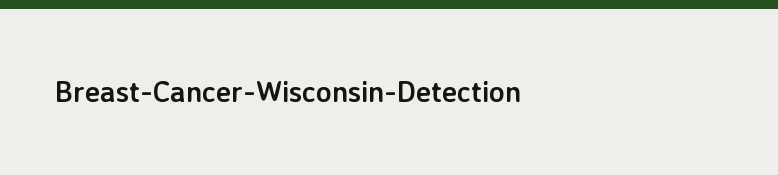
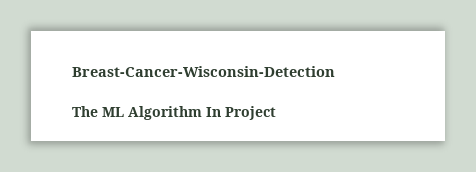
(521, 91) none -> [72,106,276,120] // The ML Algorithm In Project

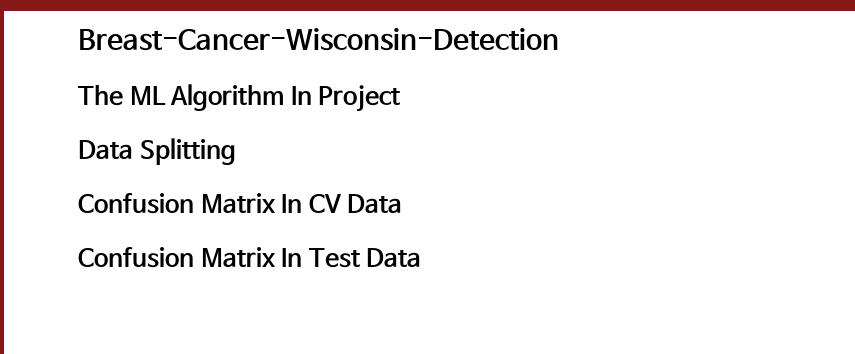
(276, 113) none -> [78,138,236,165] [78,193,403,214] [78,247,422,268] // Data Splitting // Confusion Matrix In CV Data // Confusion Matrix In Test Data

